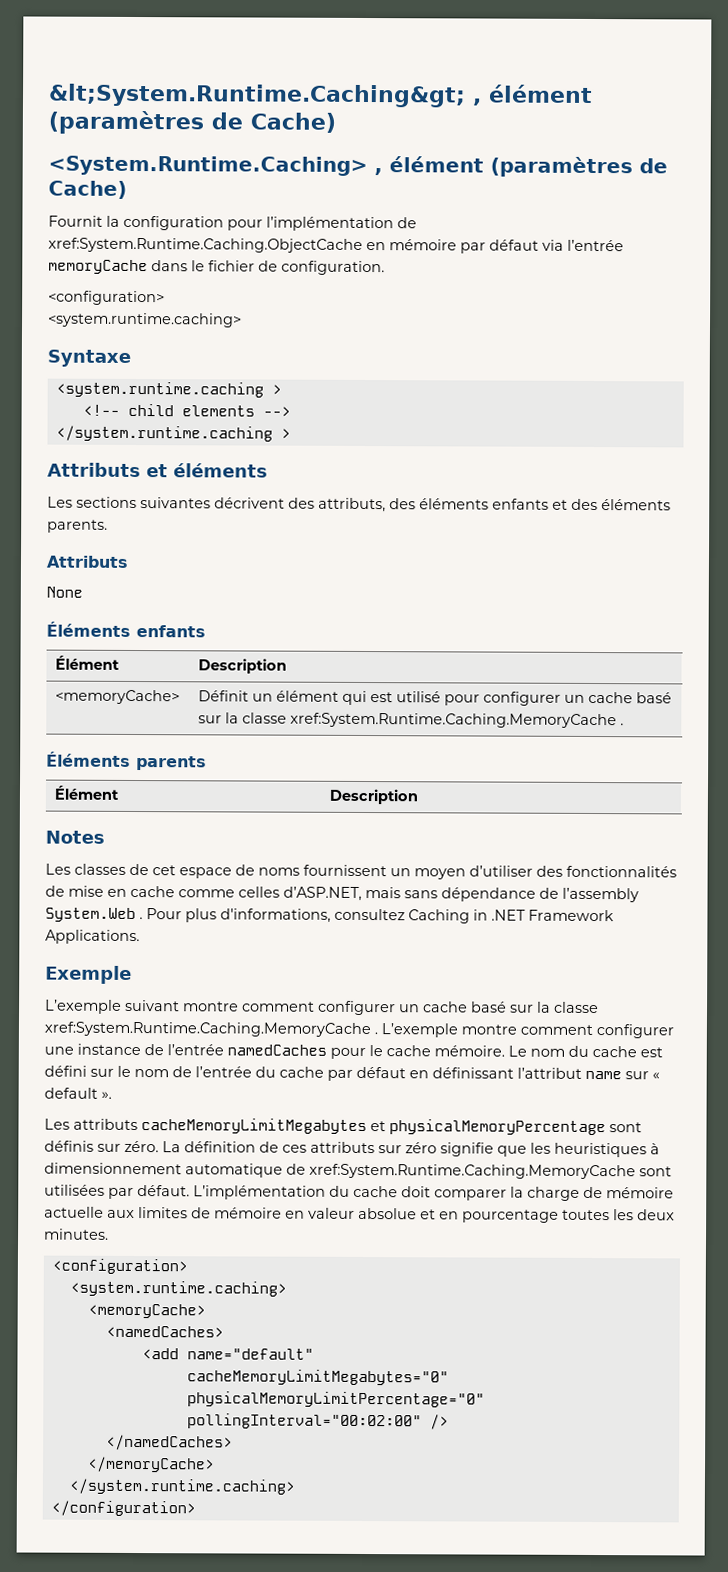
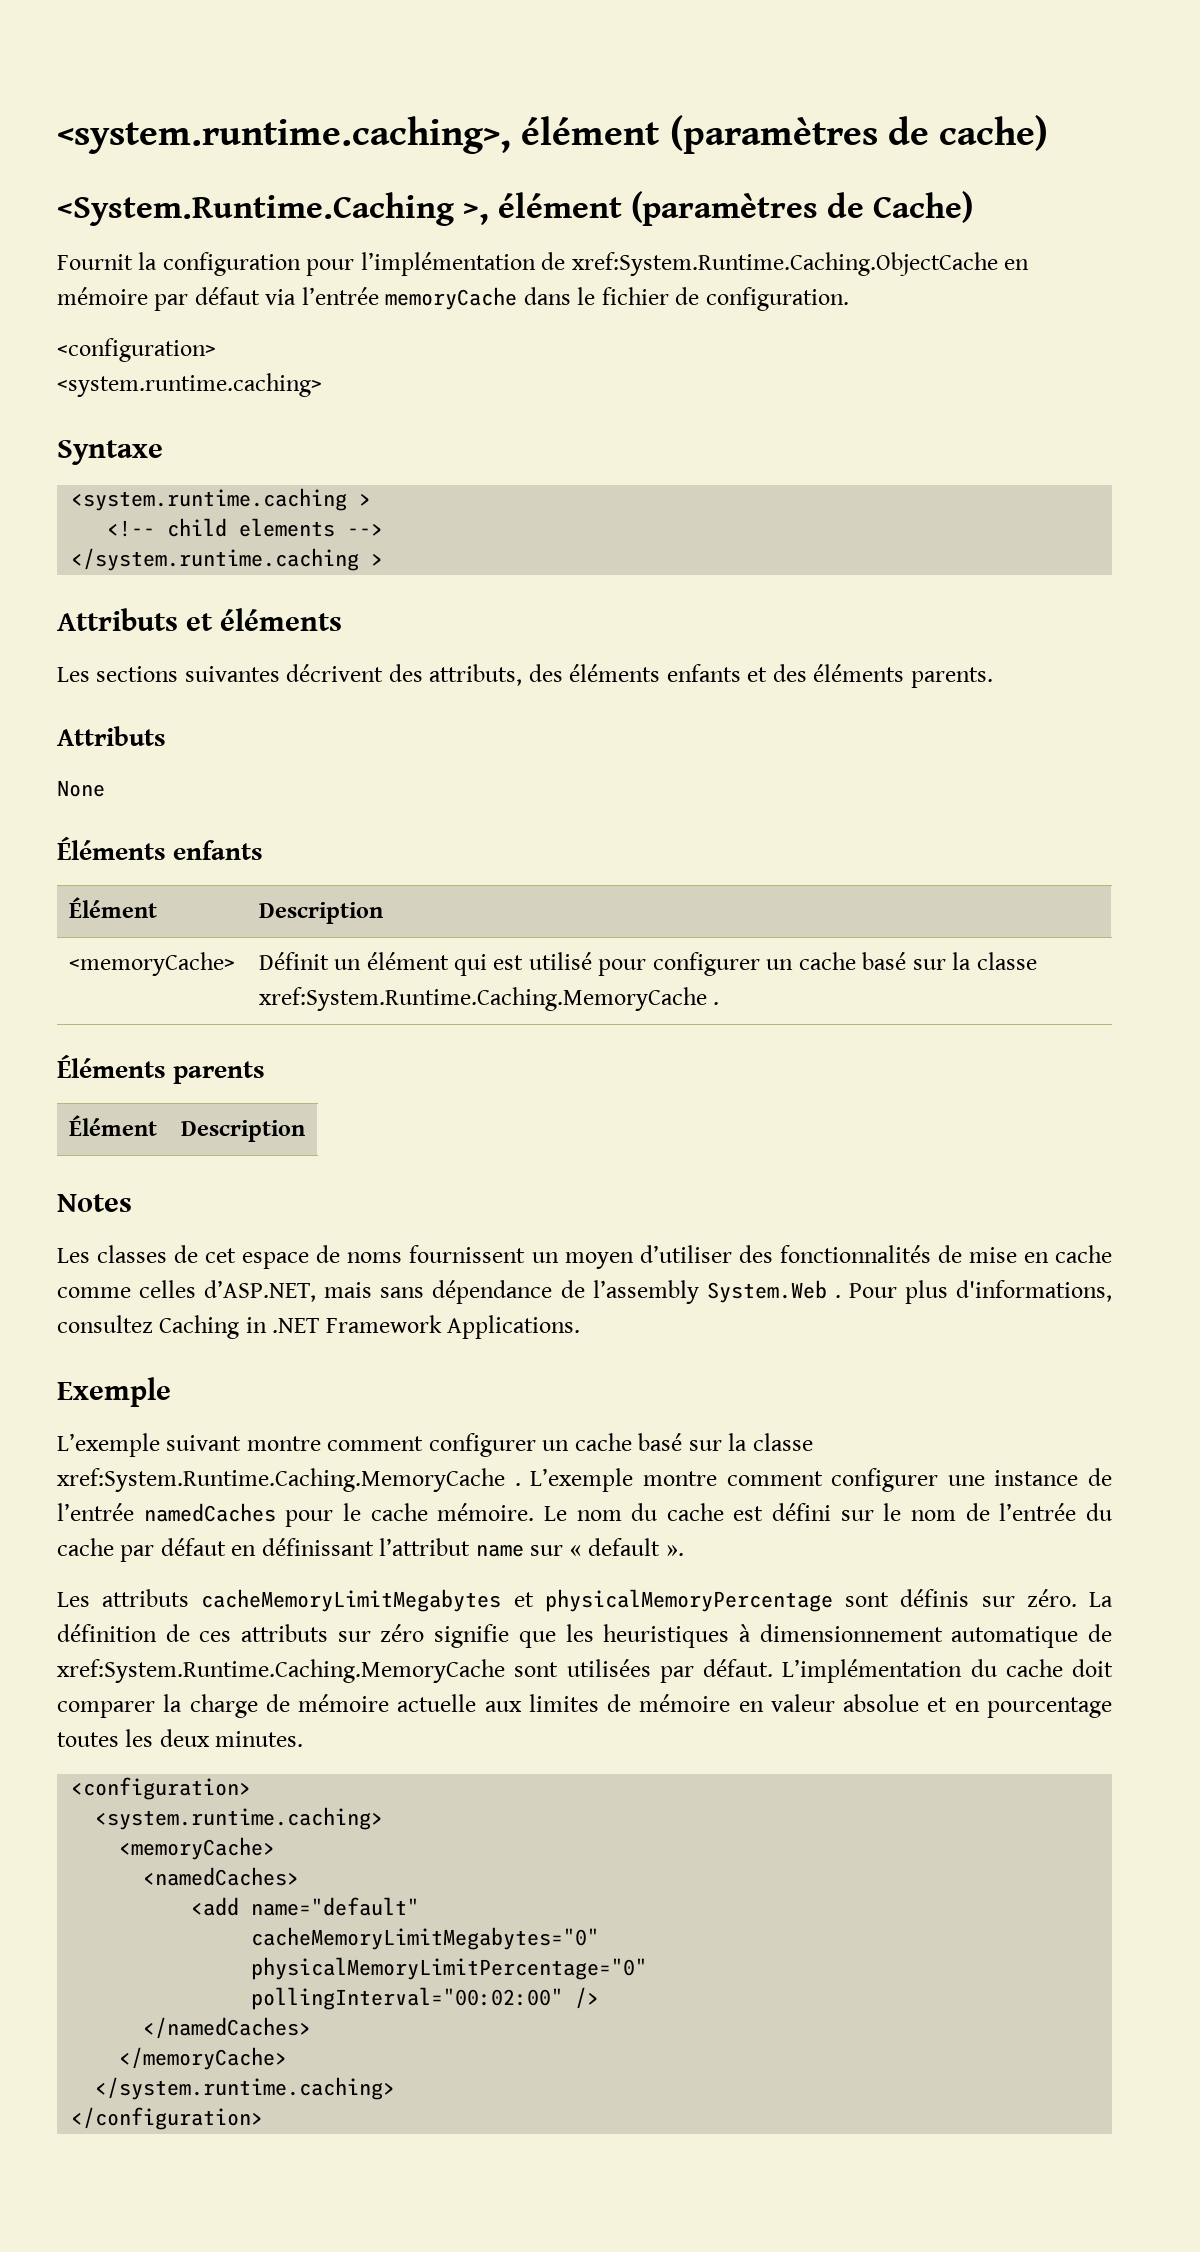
[48,83,593,108] [48,110,336,135] [48,155,383,177] &lt;System.Runtime.Caching&gt; , élément (paramètres de Cache) // <System.Runtime.Caching> , -> [57,115,1049,154] [57,192,490,226] <system.runtime.caching>, élément (paramètres de cache) // <System.Runtime.Caching >,

